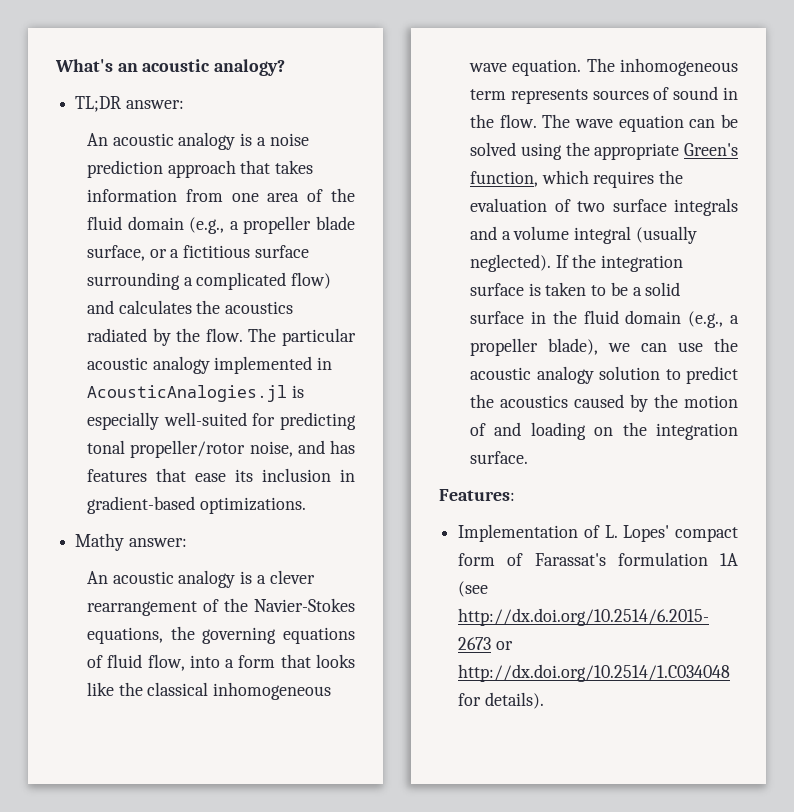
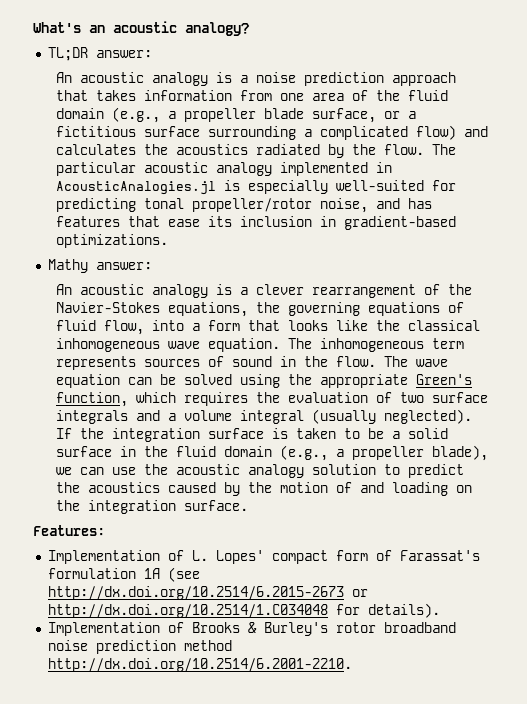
(544, 700) none -> [47,622,456,636] [47,640,232,654] [47,658,352,672] // Implementation of Brooks & Burley's rotor broadband noise prediction method http://dx.doi.org/10.2514/6.2001-2210.

